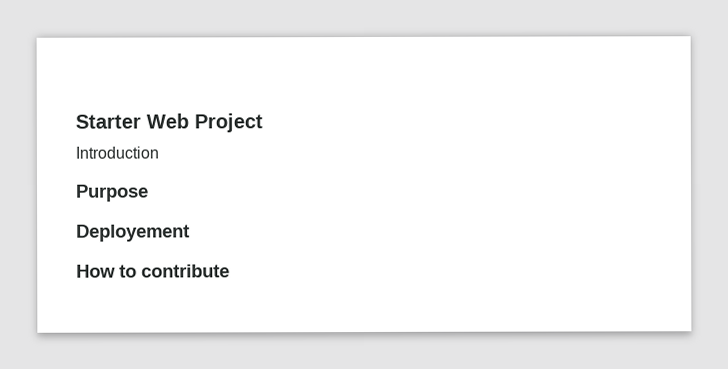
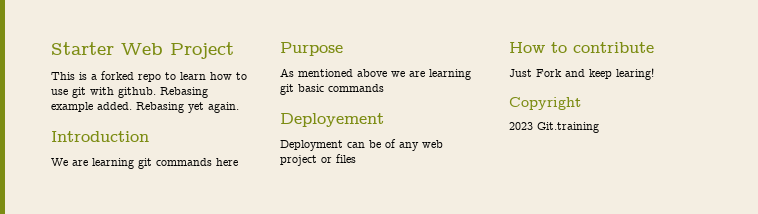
[75,146,159,159] [75,184,149,202] [76,224,190,242] [76,264,230,278] Introduction // Purpose // Deployement // How to contribute -> [51,71,247,82] [51,87,208,98] [51,102,239,113] [51,131,149,142] [51,158,238,169] [280,42,343,56] [280,68,471,80] [280,84,384,95] [280,113,384,127] [280,139,443,151] [280,154,356,166] [509,42,654,53] [509,68,654,80] [509,97,581,110] [509,122,599,133] This is a forked repo to learn how to use git with github. Rebasing example added. Rebasing yet again. // Introduction // We are learning git commands here // Purpose // As mentioned above we are learning git basic commands // Deployement // Deployment can be of any web project or files // How to contribute // Just Fork and keep learing! // Copyright // 2023 Git.training

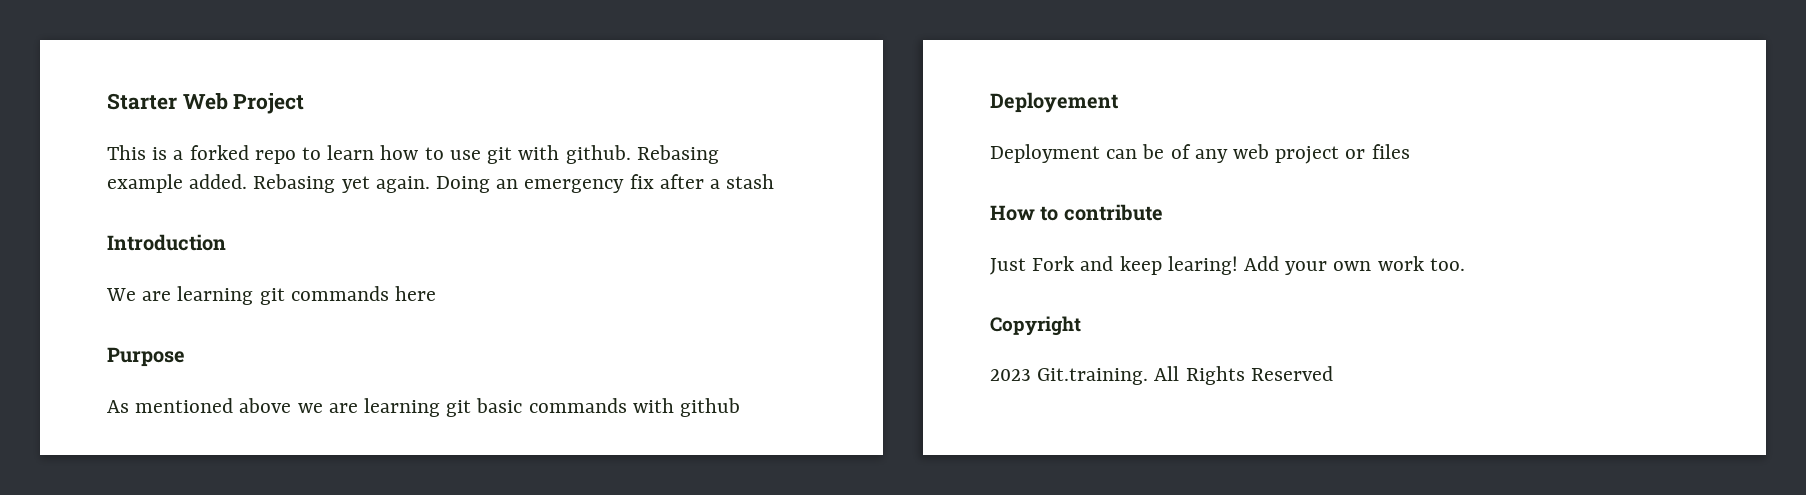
(239, 107) none -> [436,174,775,193] Doing an emergency fix after a stash
(384, 88) none -> [632,398,741,417] with github
[509,97,581,110] [509,122,599,133] // Copyright // 2023 Git.training -> [1244,256,1465,275] [990,316,1081,336] [990,366,1333,385] Add your own work too. // Copyright // 2023 Git.training. All Rights Reserved

